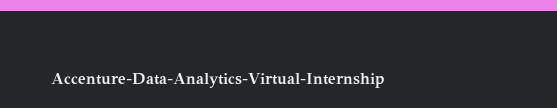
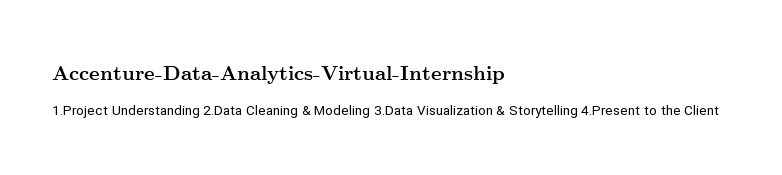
(385, 80) none -> [52,105,720,118] // 1.Project Understanding 2.Data Cleaning & Modeling 3.Data Visualization & Storytelling 4.Present to the Client

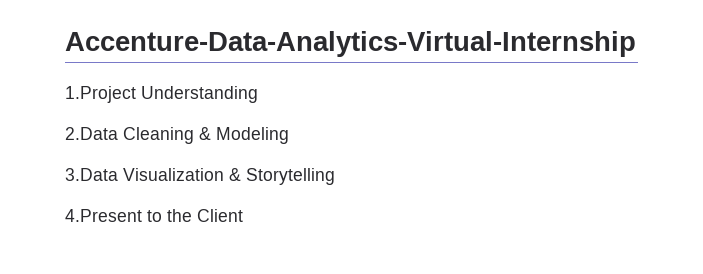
(200, 111) none -> (258, 94) //
(371, 111) none -> (289, 135) //
(578, 111) none -> (335, 176) //

